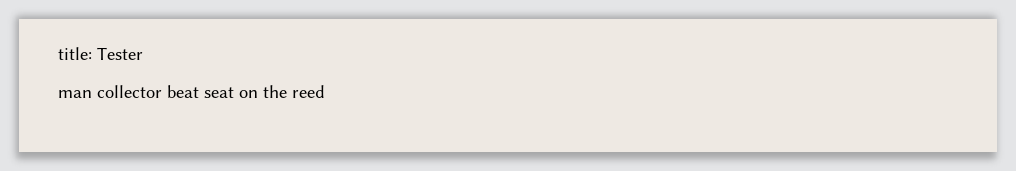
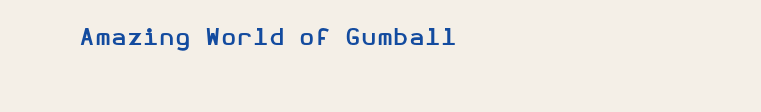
[58,47,143,60] [58,85,325,98] title: Tester // man collector beat seat on the reed -> [79,28,457,51] Amazing World of Gumball

